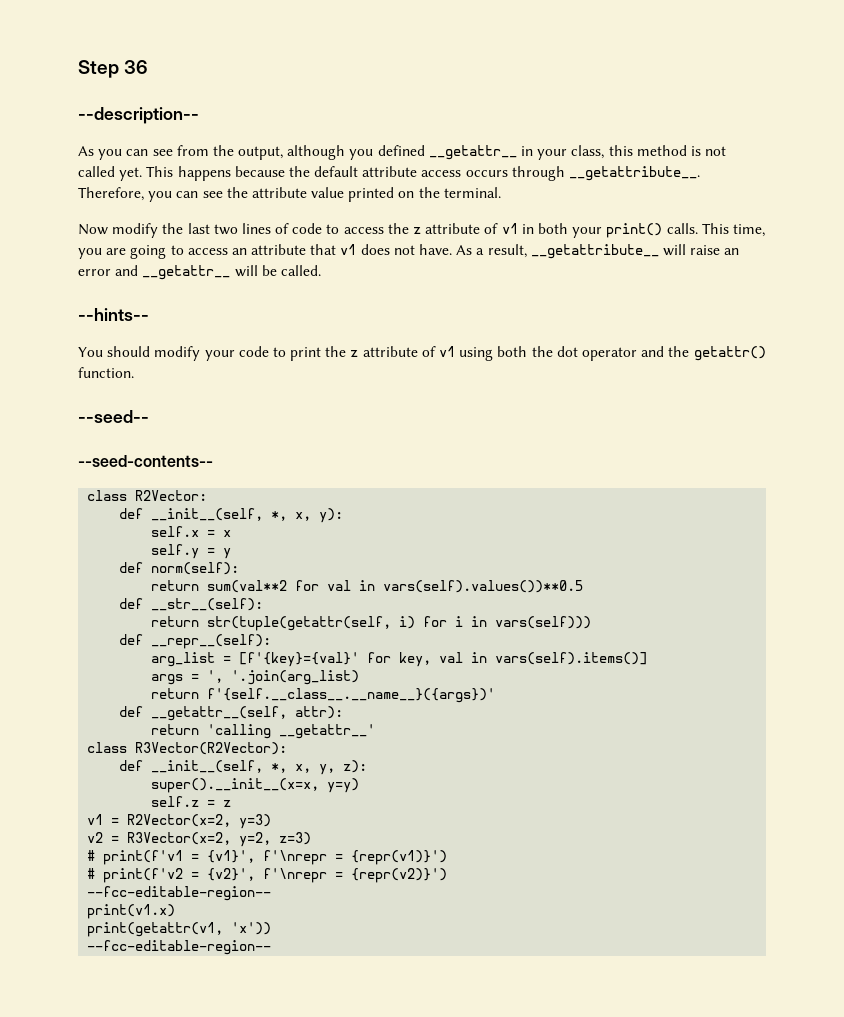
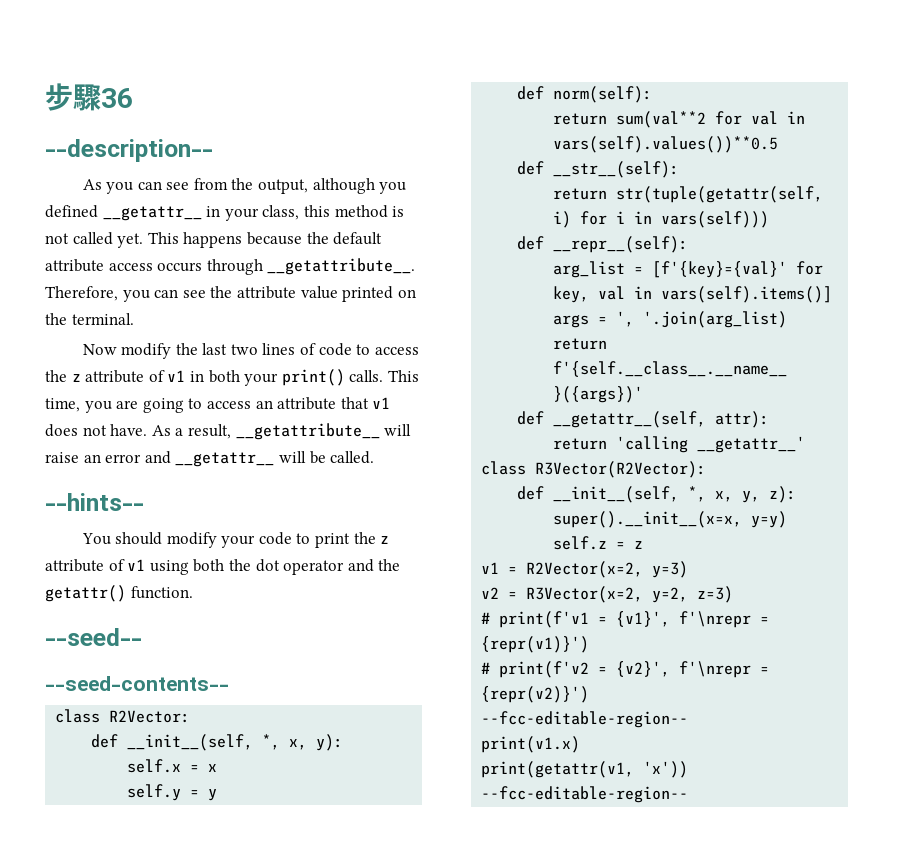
[78,60,119,78] Step -> [45,83,101,111] 步驟

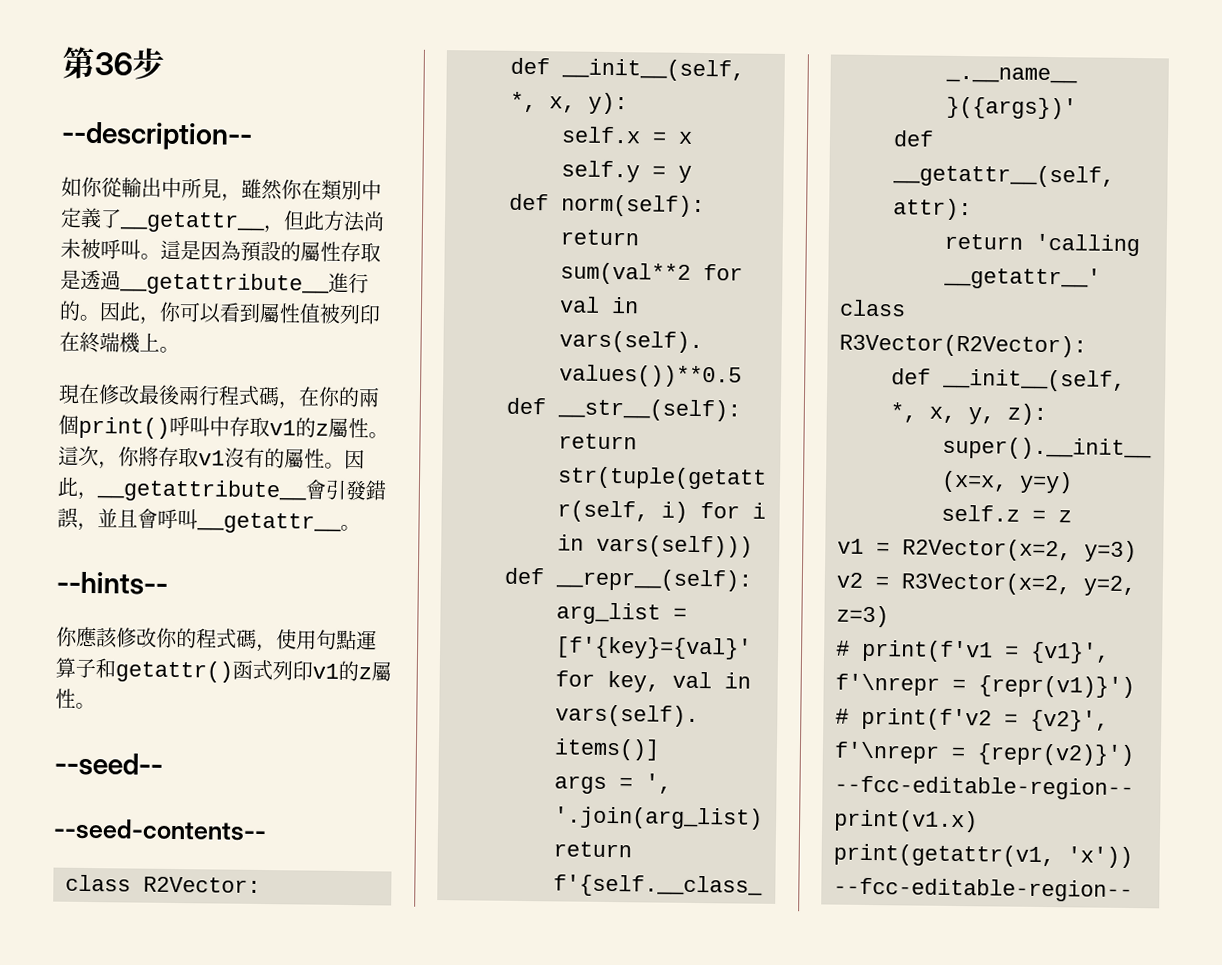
(45, 97) none -> [62,46,133,80] 第36
[73,84,133,111] 驟36 -> (165, 63) none
[82,178,407,194] [45,205,405,221] [45,232,383,248] [45,258,416,275] [45,286,416,302] [45,313,134,325] [82,343,419,359] [45,369,419,386] [45,397,391,413] [45,423,412,440] [45,451,375,467] [45,493,144,511] [81,532,390,548] [45,559,401,575] [45,585,193,602] As you can see from the output, although you defined __getattr__ in your class, this method is not called yet. This happens because the default attribute access occurs through __getattribute__. Therefore, you can see the attribute value printed on the terminal. // Now modify the last two lines of code to access the z attribute of v1 in both your print() calls. This time, you are going to access an attribute that v1 does not have. As a result, __getattribute__ will raise an error and __getattr__ will be called. // --hints-- // You should modify your code to print the z attribute of v1 using both the dot operator and the getattr() function. -> [61,176,382,202] [60,207,385,234] [60,238,381,263] [60,269,369,296] [59,300,381,325] [59,331,180,354] [58,383,380,410] [58,414,389,439] [58,445,365,470] [57,476,387,503] [57,507,361,534] [56,571,168,595] [56,626,377,653] [55,657,392,683] [55,688,96,710] 如你從輸出中所見，雖然你在類別中定義了__getattr__，但此方法尚未被呼叫。這是因為預設的屬性存取是透過__getattribute__進行的。因此，你可以看到屬性值被列印在終端機上。 // 現在修改最後兩行程式碼，在你的兩個print()呼叫中存取v1的z屬性。這次，你將存取v1沒有的屬性。因此，__getattribute__會引發錯誤，並且會呼叫__getattr__。 // --hints-- // 你應該修改你的程式碼，使用句點運算子和getattr()函式列印v1的z屬性。

